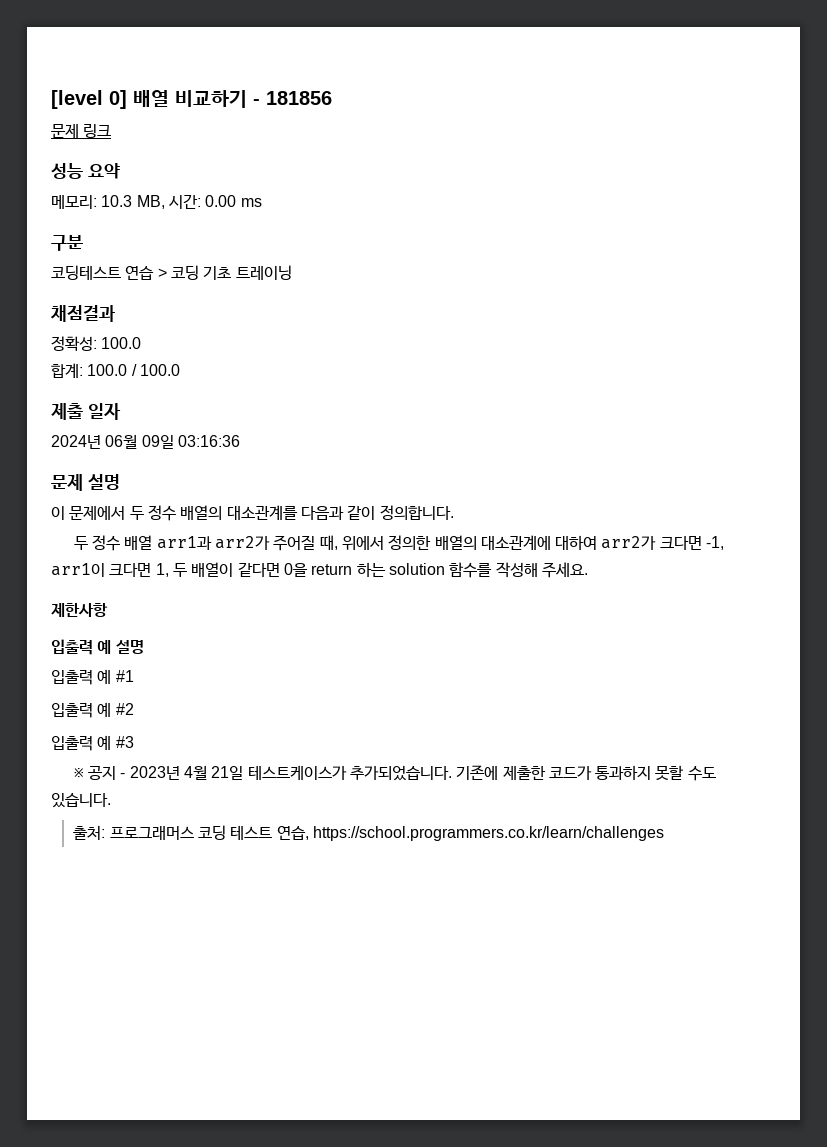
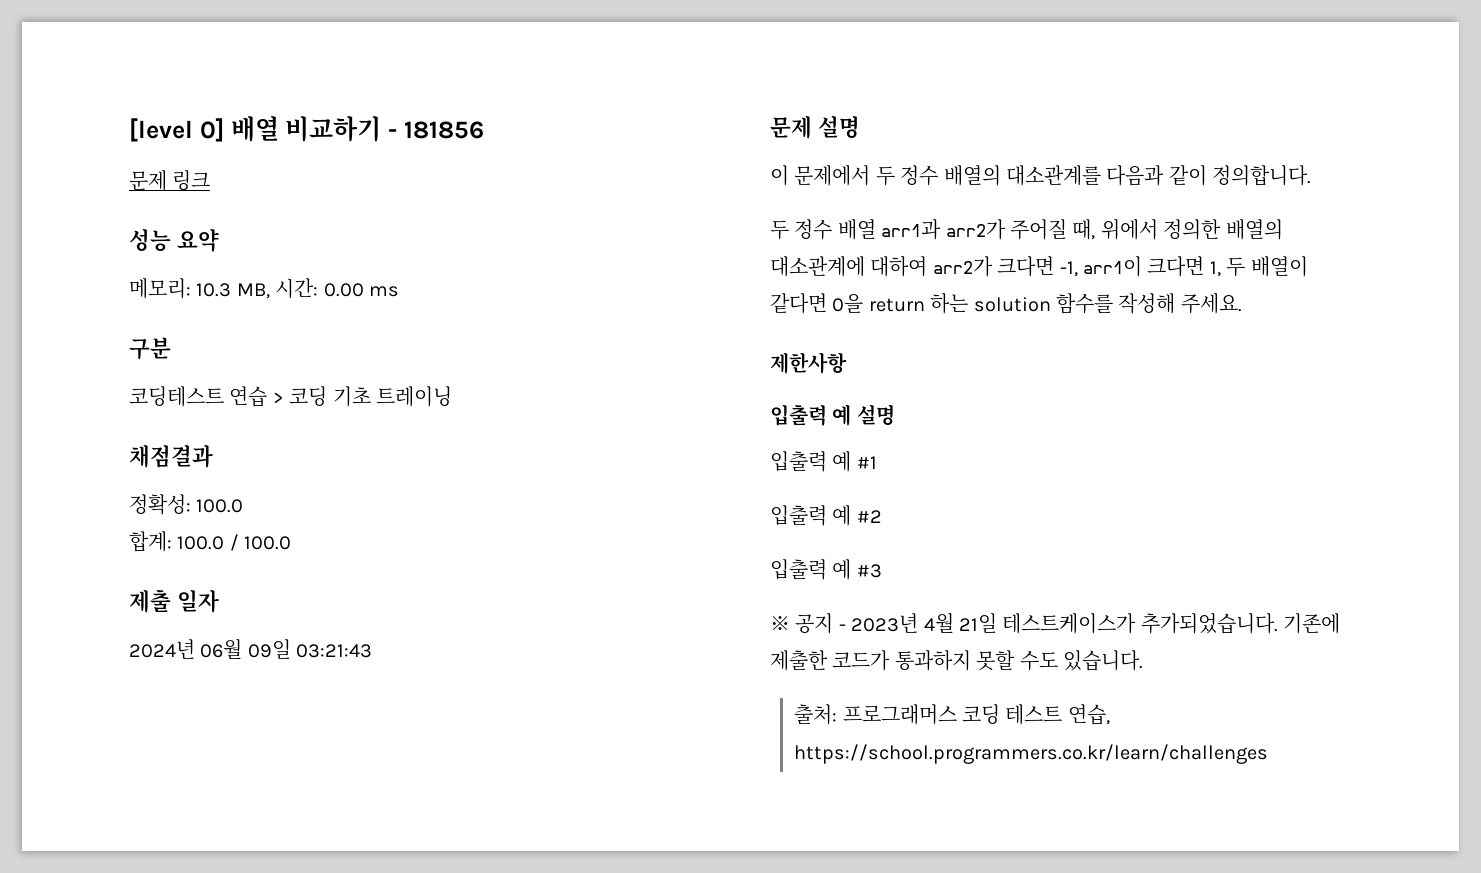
[177,435,240,447] 03:16:36 -> [296,644,373,658] 03:21:43

